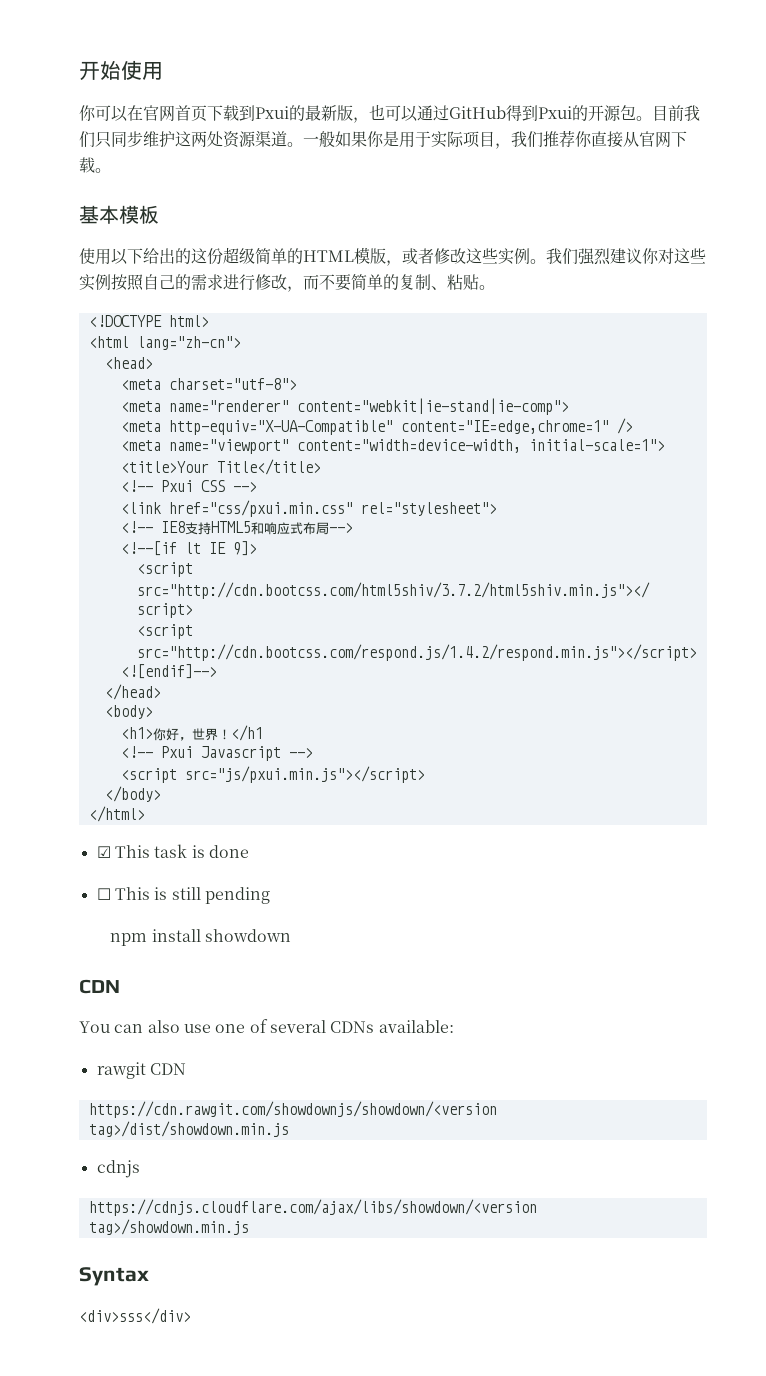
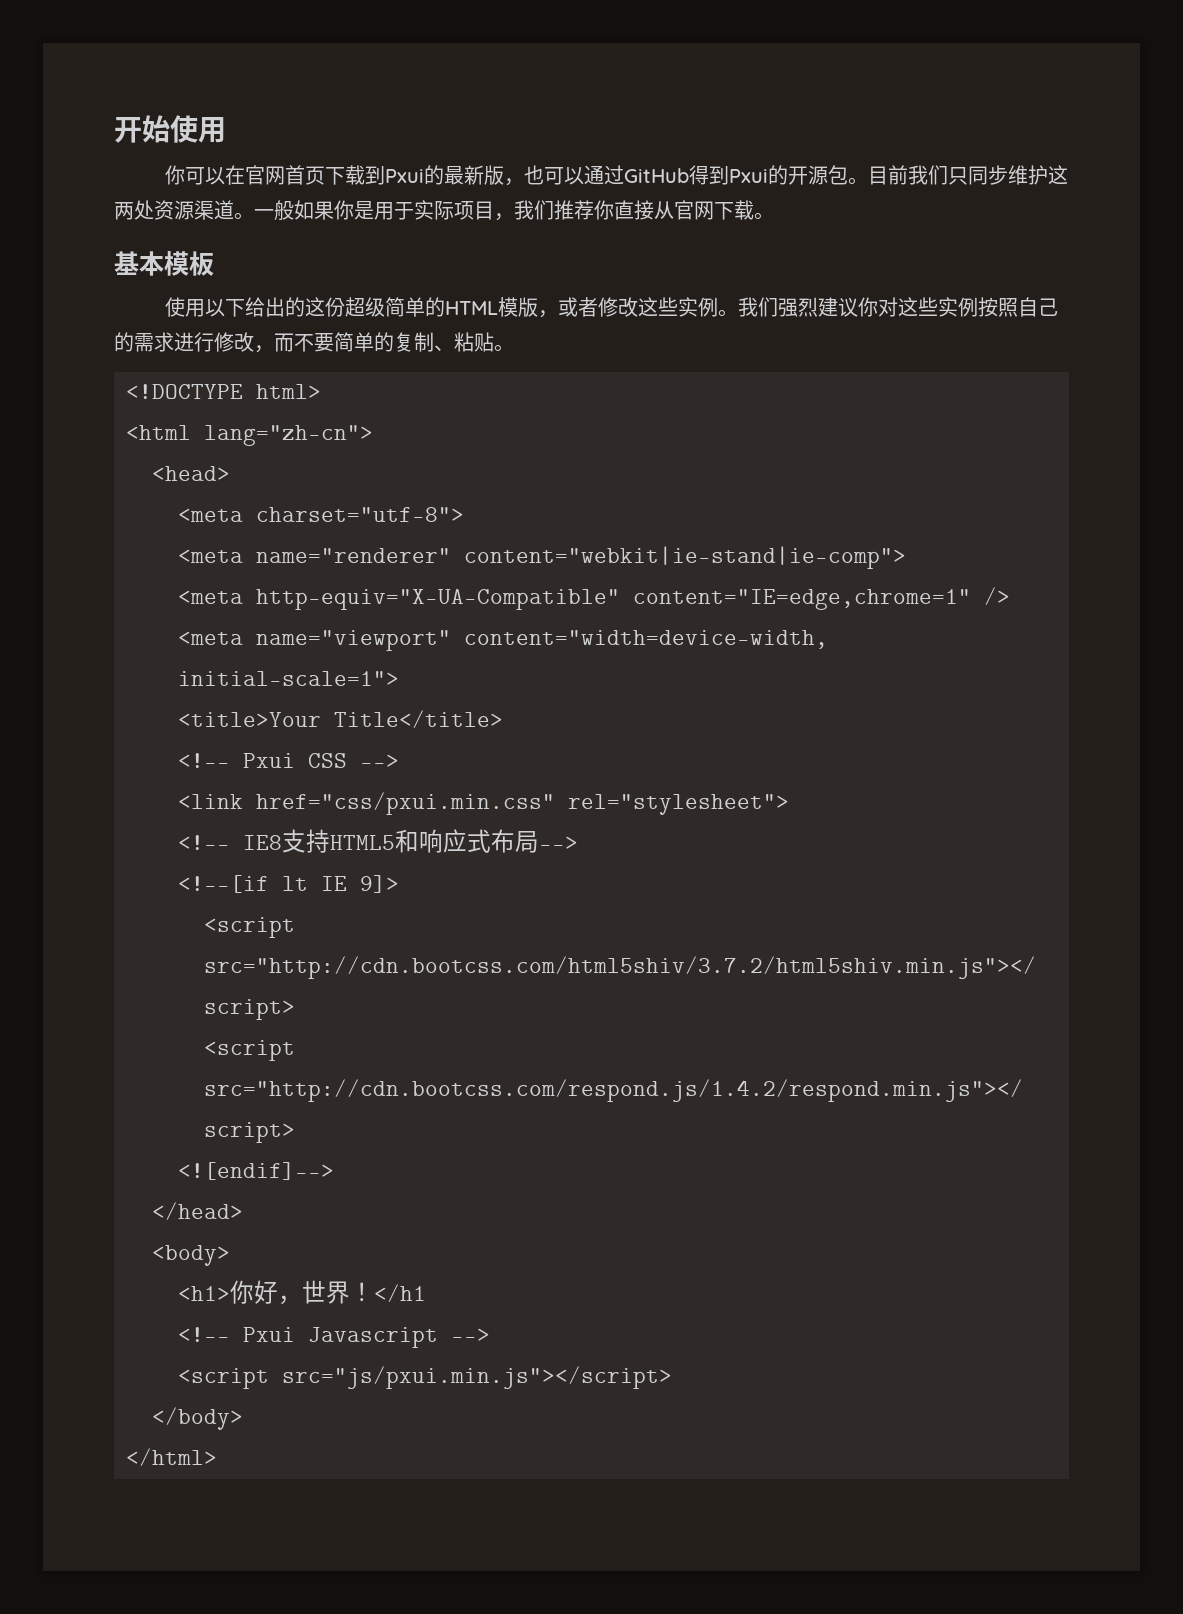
[96,844,249,858] [96,887,270,904] [110,929,291,946] [79,979,120,994] [79,1019,454,1033] [96,1062,186,1079] [88,1101,497,1118] [88,1121,289,1137] [96,1160,140,1178] [88,1199,537,1216] [88,1219,249,1235] [79,1267,149,1286] [79,1308,191,1324] // ☑ This task is done // ☐ This is still pending // npm install showdown // CDN // You can also use one of several CDNs available: // rawgit CDN // https://cdn.rawgit.com/showdownjs/showdown/<version tag>/dist/showdown.min.js // cdnjs // https://cdnjs.cloudflare.com/ajax/libs/showdown/<version tag>/showdown.min.js // Syntax // <div>sss</div> -> (217, 1457) none

